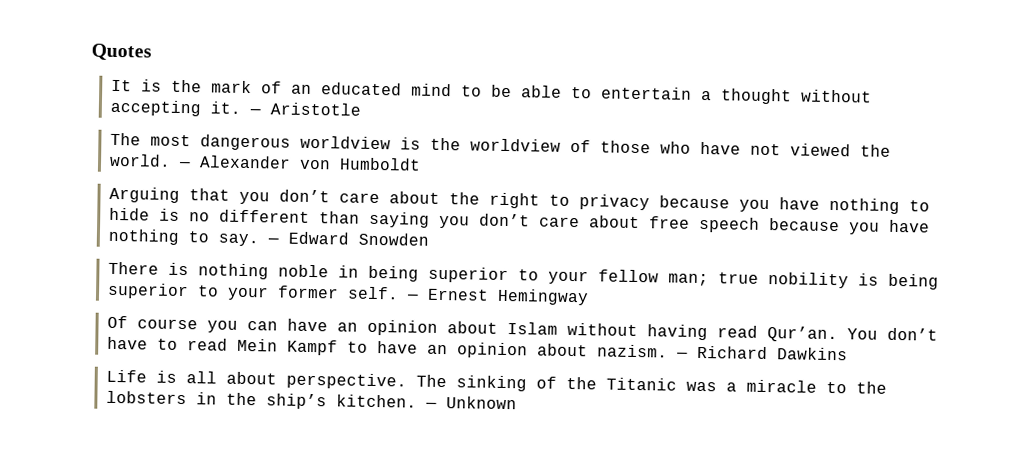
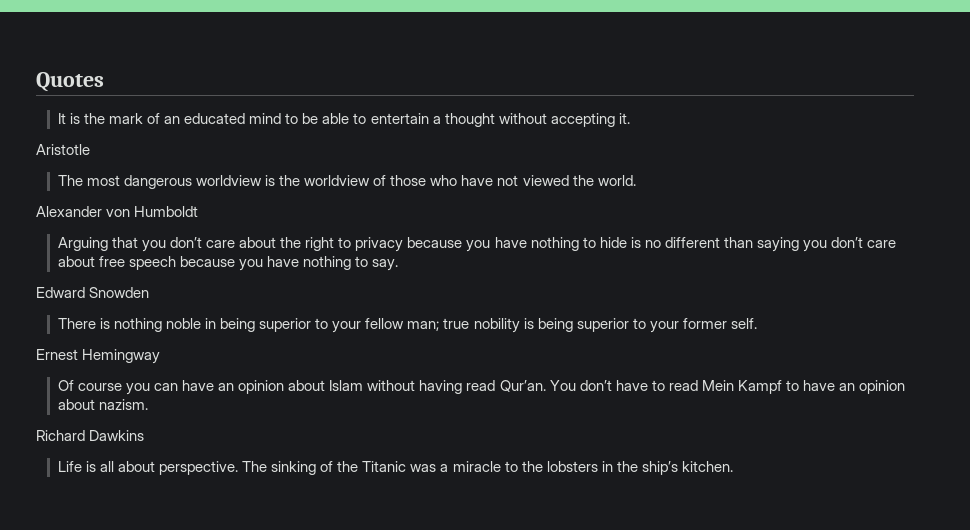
[248,109,261,115] — -> (630, 118) //
[177,161,191,168] — -> (636, 180) //
[266,238,279,244] — -> (399, 265) //
[405,294,419,300] — -> (757, 323) //
[675,352,688,358] — -> (148, 404) //
[424,396,517,410] — Unknown -> (733, 466) none

